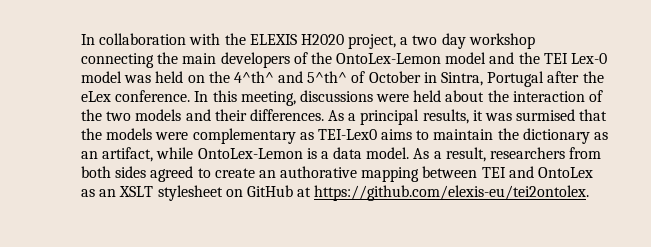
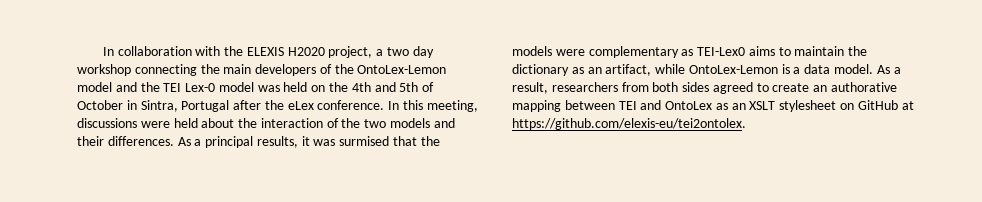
[233,71,348,83] 4^th^ and 5^th^ -> [351,82,419,92] 4th and 5th

